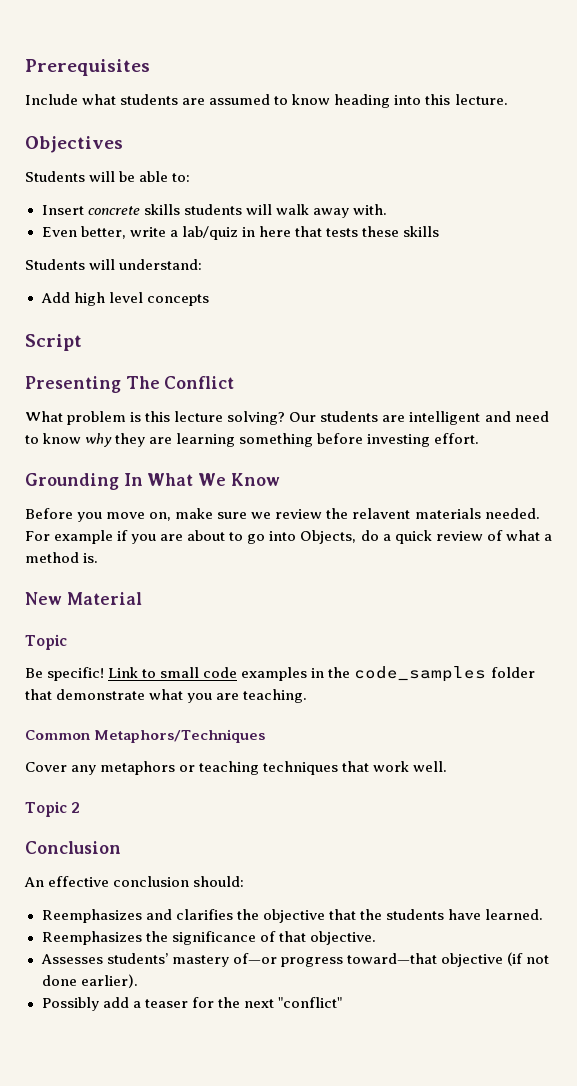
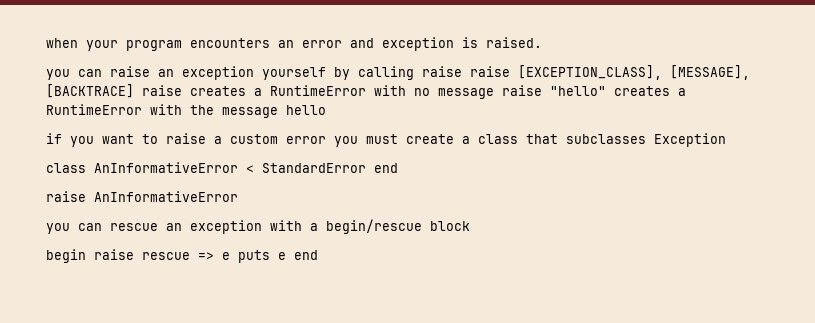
[25,59,150,76] [25,94,508,108] [25,136,123,153] [25,171,191,182] [41,204,387,218] [41,226,440,240] [25,259,203,270] [40,292,209,306] [25,334,82,351] [25,376,235,393] [25,411,549,425] [25,433,480,447] [25,473,280,490] [25,508,540,522] [25,530,552,544] [25,552,99,563] [25,592,142,605] [25,634,67,650] [25,666,535,682] [25,689,308,703] [25,729,266,743] [25,761,448,775] [25,801,81,817] [25,841,121,854] [24,876,245,887] [41,909,543,923] [41,931,376,945] [40,952,549,967] [41,974,138,988] [41,997,342,1011] Prerequisites // Include what students are assumed to know heading into this lecture. // Objectives // Students will be able to: // Insert concrete skills students will walk away with. // Even better, write a lab/quiz in here that tests these skills // Students will understand: // Add high level concepts // Script // Presenting The Conflict // What problem is this lecture solving? Our students are intelligent and need to know why they are learning something before investing effort. // Grounding In What We Know // Before you move on, make sure we review the relavent materials needed. For example if you are about to go into Objects, do a quick review of what a method is. // New Material // Topic // Be specific! Link to small code examples in the code_samples folder that demonstrate what you are teaching. // Common Metaphors/Techniques // Cover any metaphors or teaching techniques that work well. // Topic 2 // Conclusion // An effective conclusion should: // Reemphasizes and clarifies the objective that the students have learned. // Reemphasizes the significance of that objective. // Assesses students’ mastery of—or progress toward—that objective (if not done earlier). // Possibly add a teaser for the next "conflict" -> [46,37,542,51] [46,65,750,80] [46,84,686,99] [46,104,326,118] [46,133,726,147] [46,162,398,173] [46,191,238,202] [46,219,470,234] [46,249,318,263] when your program encounters an error and exception is raised. // you can raise an exception yourself by calling raise raise [EXCEPTION_CLASS], [MESSAGE], [BACKTRACE] raise creates a RuntimeError with no message raise "hello" creates a RuntimeError with the message hello // if you want to raise a custom error you must create a class that subclasses Exception // class AnInformativeError < StandardError end // raise AnInformativeError // you can rescue an exception with a begin/rescue block // begin raise rescue => e puts e end

